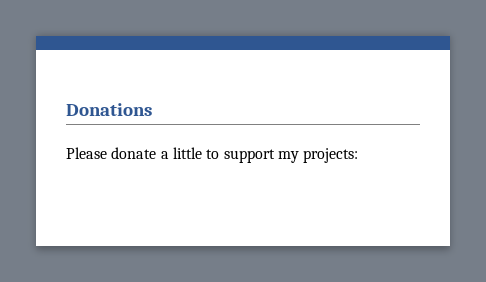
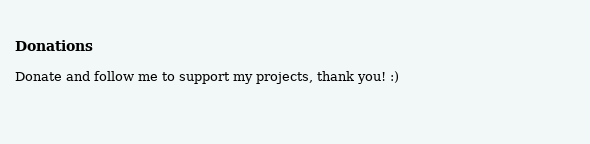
[66,147,359,163] Please donate a little to support my projects: -> [15,71,399,84] Donate and follow me to support my projects, thank you! :)

